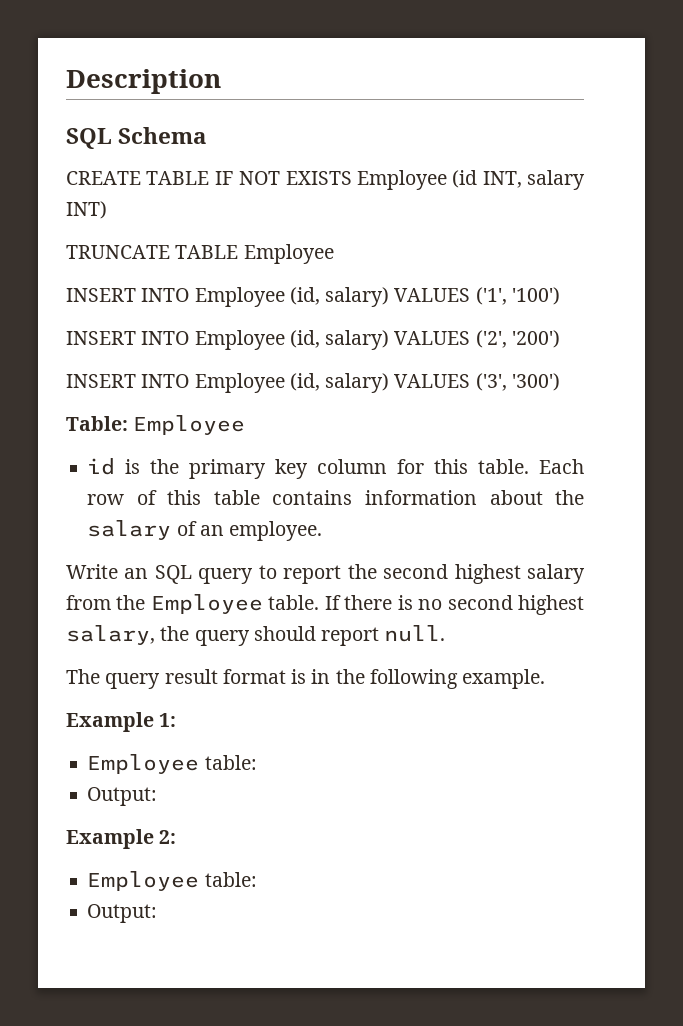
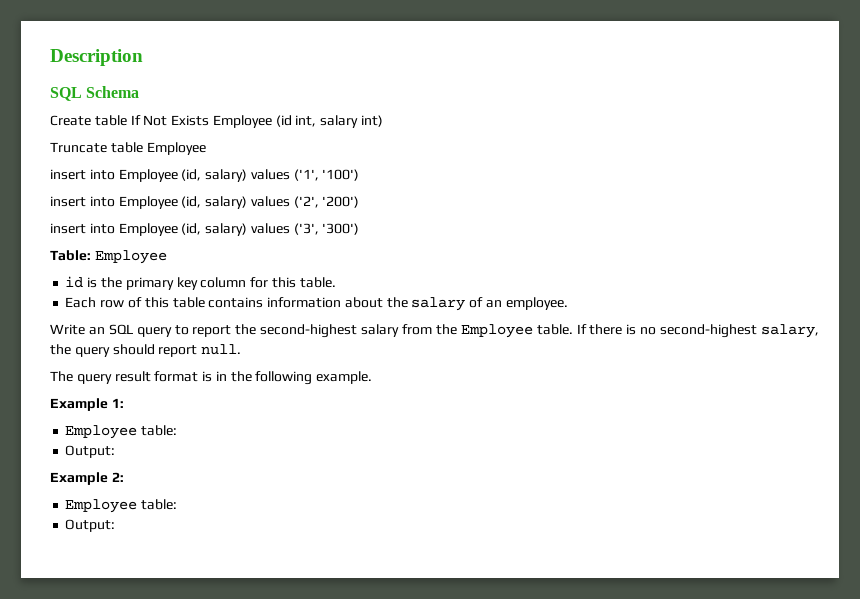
[66,170,585,190] [66,201,107,219] [66,244,334,264] [66,287,471,307] CREATE TABLE IF NOT EXISTS Employee (id INT, salary INT) // TRUNCATE TABLE Employee // INSERT INTO Employee (id, salary) VALUES -> [50,115,384,128] [50,142,206,155] [50,169,290,182] Create table If Not Exists Employee (id int, salary int) // Truncate table Employee // insert into Employee (id, salary) values
[66,330,471,350] INSERT INTO Employee (id, salary) VALUES -> [50,196,290,209] insert into Employee (id, salary) values
[66,373,471,393] INSERT INTO Employee (id, salary) VALUES -> [50,223,290,236] insert into Employee (id, salary) values
(530, 466) none -> (336, 282) //
[383,564,521,584] second highest -> [260,324,358,338] second-highest
[447,595,584,615] second highest -> [660,324,758,338] second-highest

